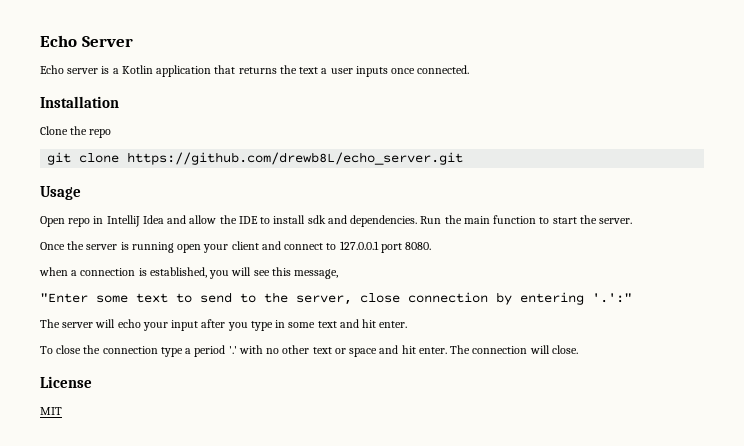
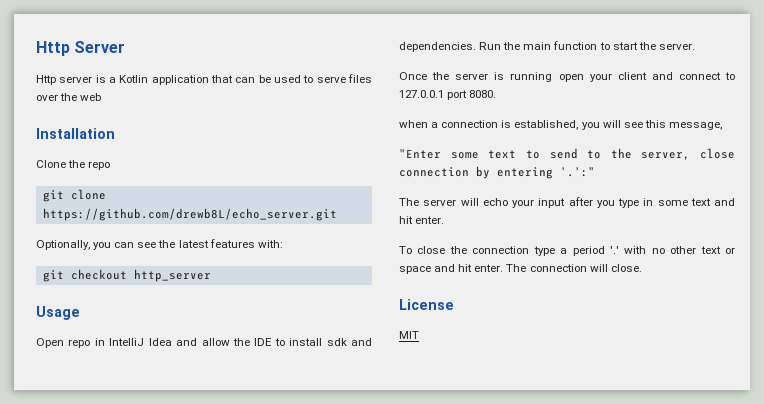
[40,35,77,47] Echo -> [36,41,70,56] Http
[40,65,64,74] Echo -> [36,75,56,85] Http
[238,65,470,77] returns the text a user inputs once connected. -> [235,74,372,83] [36,93,102,101] can be used to serve files over the web
(464, 158) none -> [36,239,283,250] [42,269,211,282] // Optionally, you can see the latest features with: // git checkout http_server

